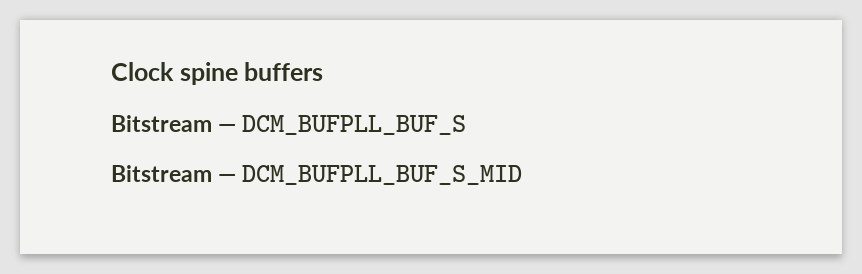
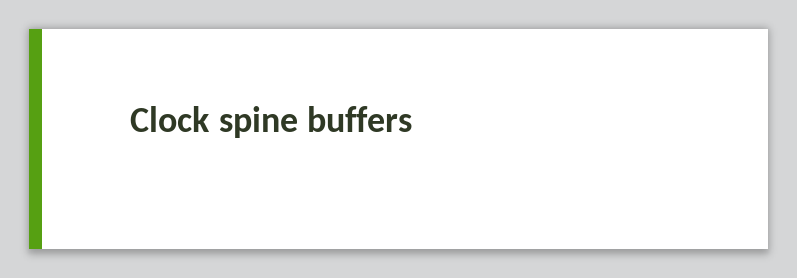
[111,115,467,135] [111,165,523,185] // Bitstream — DCM_BUFPLL_BUF_S // Bitstream — DCM_BUFPLL_BUF_S_MID -> (413, 119) none

